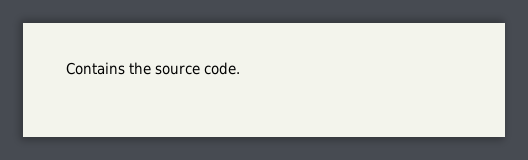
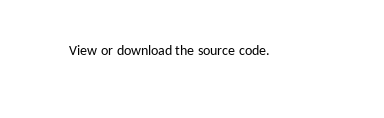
[66,62,125,75] Contains -> [69,45,172,55] View or download

